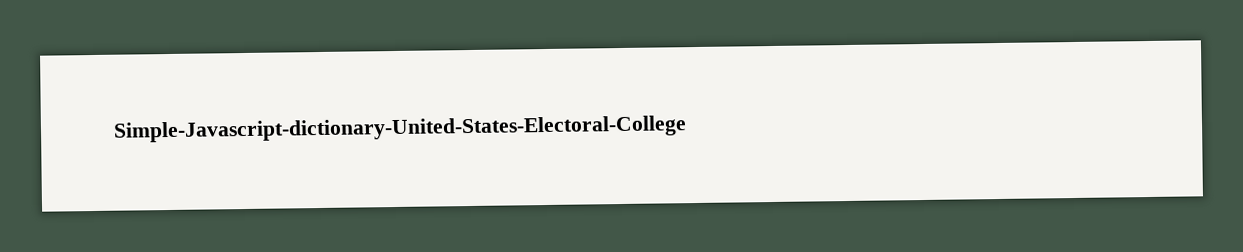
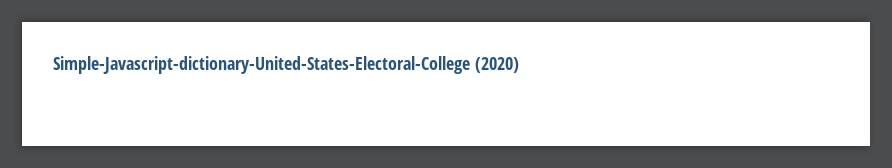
(687, 129) none -> [474,57,519,73] (2020)

